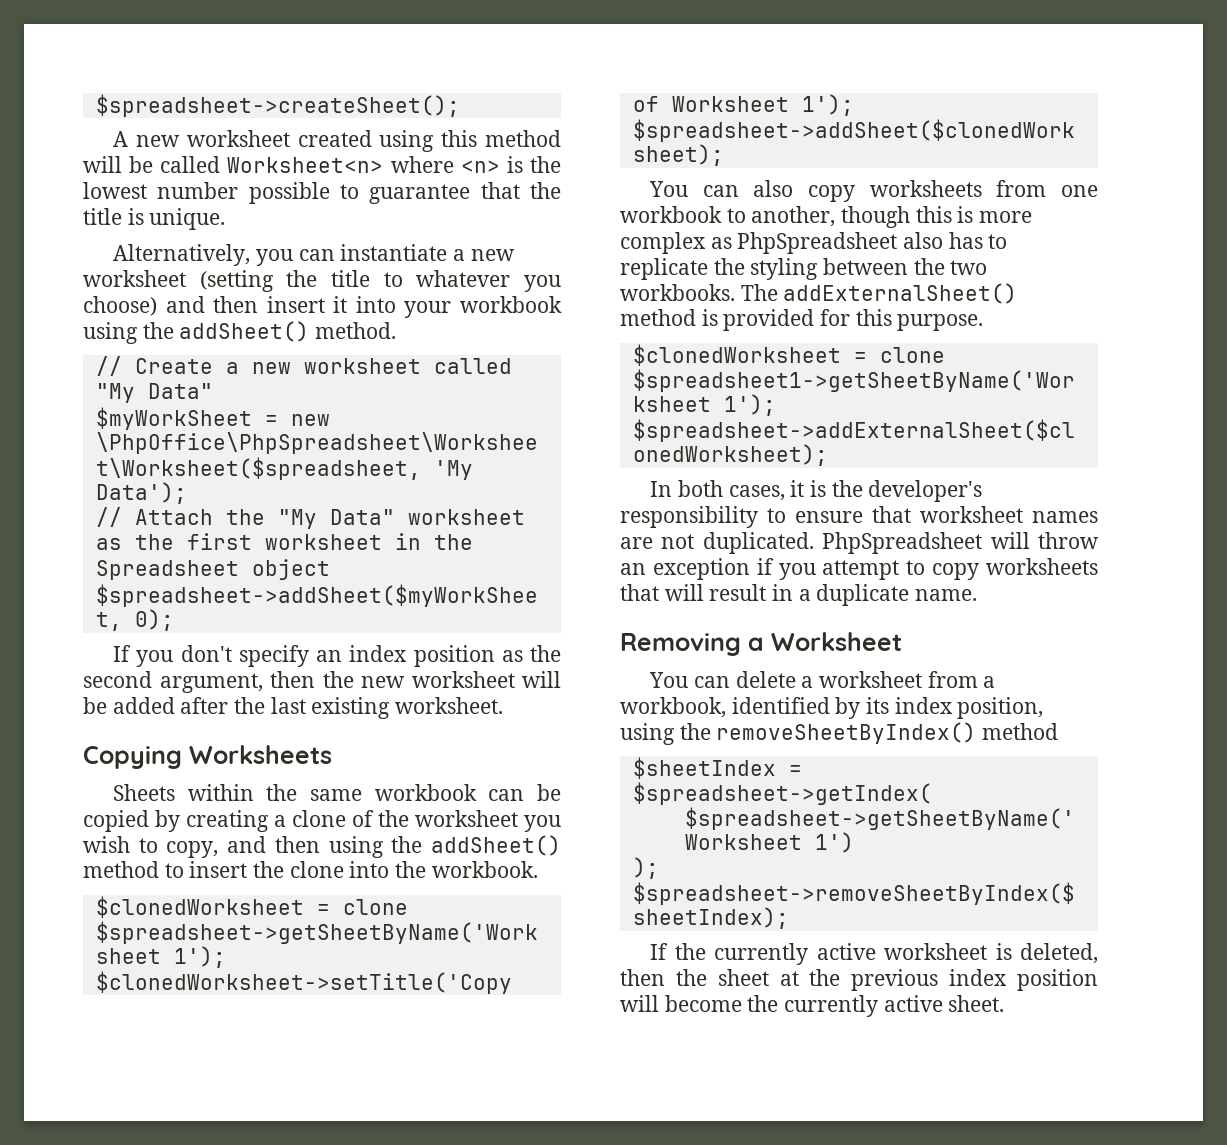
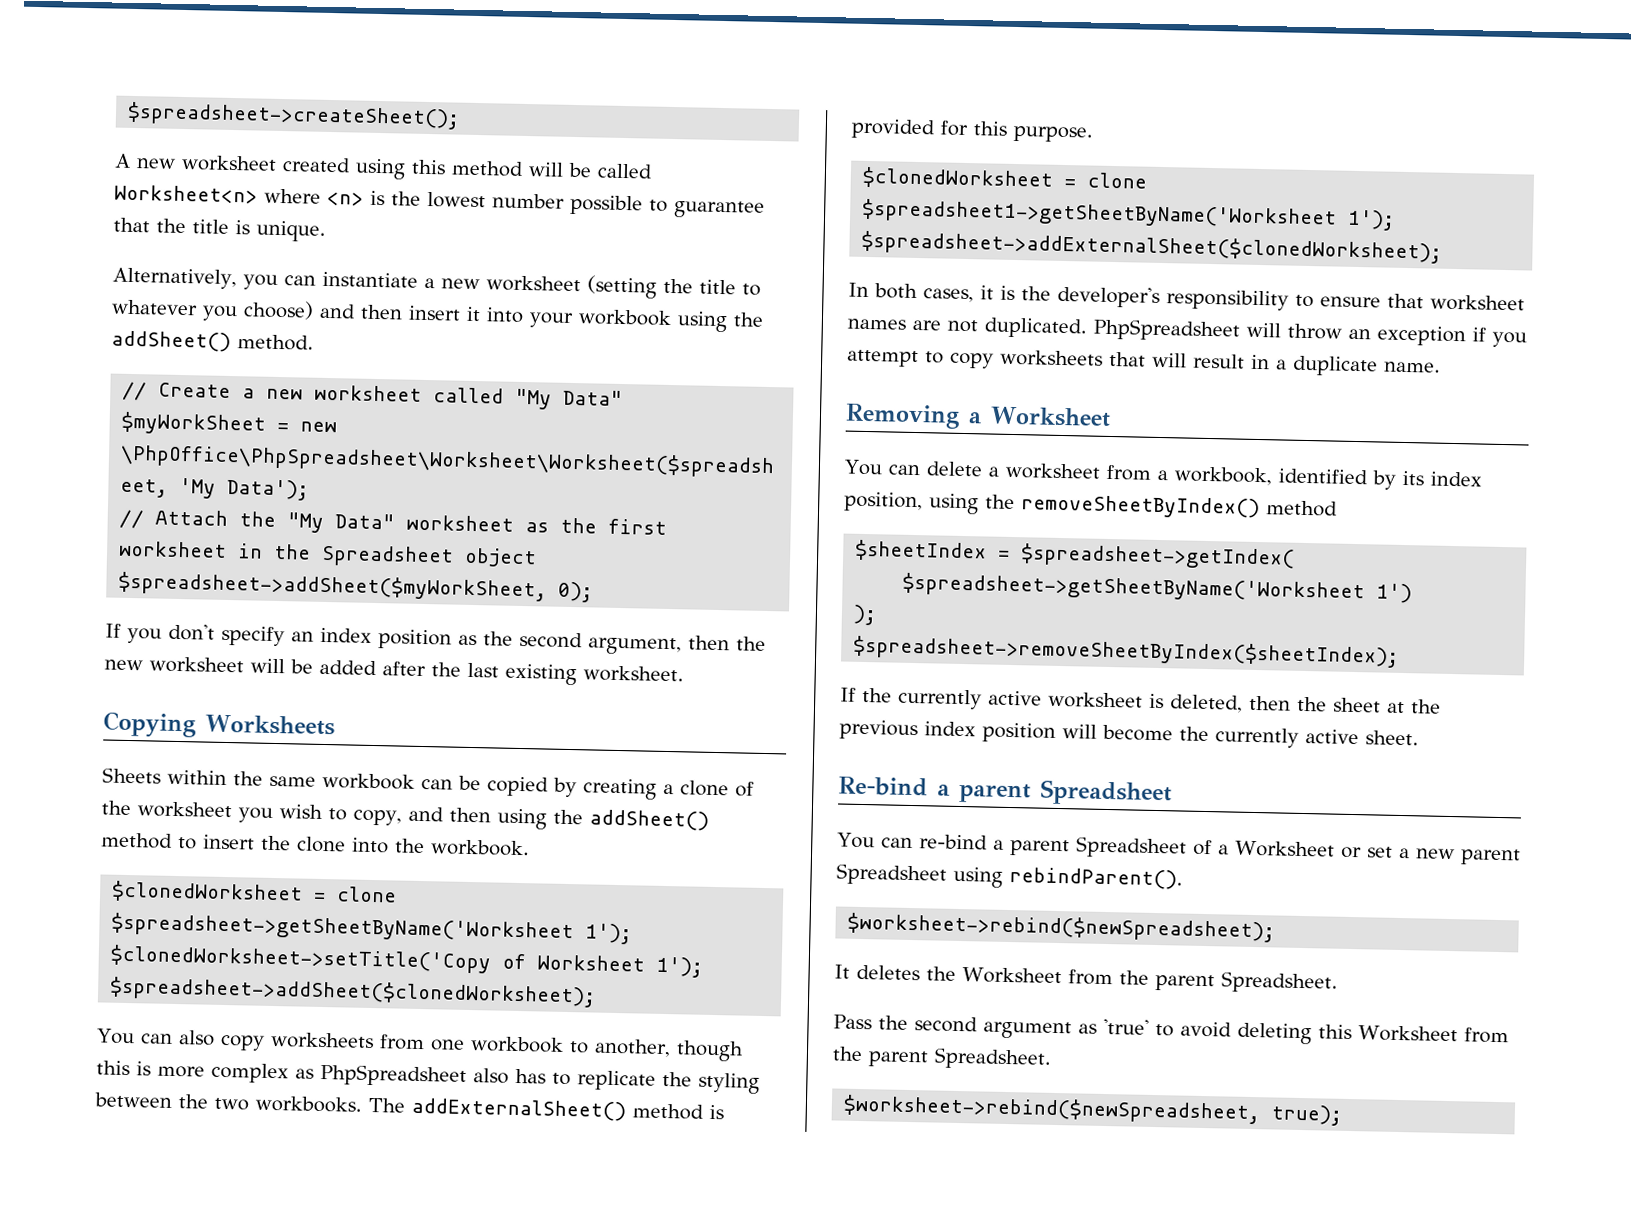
(1005, 1003) none -> [838,776,1172,807] [837,832,1521,866] [836,863,1183,890] [847,912,1276,943] [834,964,1338,994] [833,1014,1509,1045] [832,1046,1052,1070] [843,1094,1344,1126] // Re-bind a parent Spreadsheet // You can re-bind a parent Spreadsheet of a Worksheet or set a new parent Spreadsheet using rebindParent(). // $worksheet->rebind($newSpreadsheet); // It deletes the Worksheet from the parent Spreadsheet. // Pass the second argument as 'true' to avoid deleting this Worksheet from the parent Spreadsheet. // $worksheet->rebind($newSpreadsheet, true);

